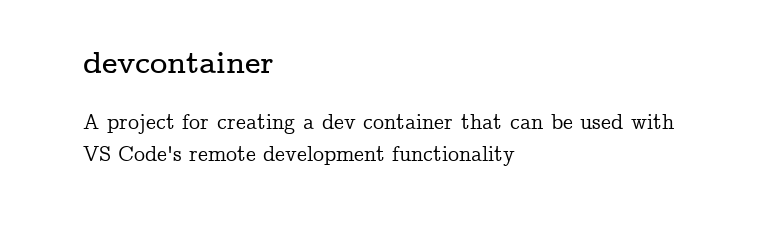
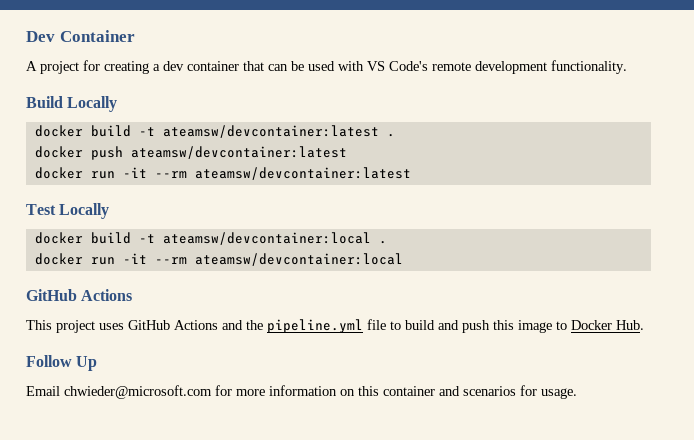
[83,52,274,73] devcontainer -> [26,30,135,42] Dev Container
[392,146,515,166] functionality -> [551,60,627,74] [26,96,118,112] [34,125,395,138] [34,146,347,160] [34,167,411,180] [26,203,110,219] [34,232,387,245] [34,253,403,266] [26,289,133,301] [26,319,644,333] [26,355,98,371] [26,385,577,399] functionality. // Build Locally // docker build -t ateamsw/devcontainer:latest . // docker push ateamsw/devcontainer:latest // docker run -it --rm ateamsw/devcontainer:latest // Test Locally // docker build -t ateamsw/devcontainer:local . // docker run -it --rm ateamsw/devcontainer:local // GitHub Actions // This project uses GitHub Actions and the pipeline.yml file to build and push this image to Docker Hub. // Follow Up // Email chwieder@microsoft.com for more information on this container and scenarios for usage.

